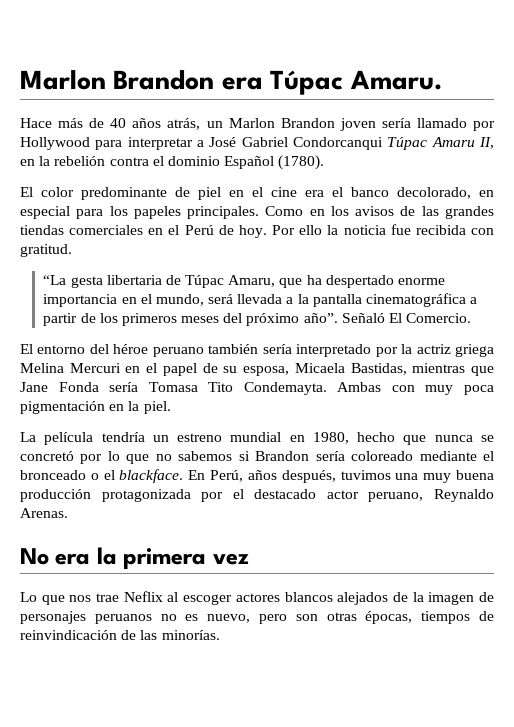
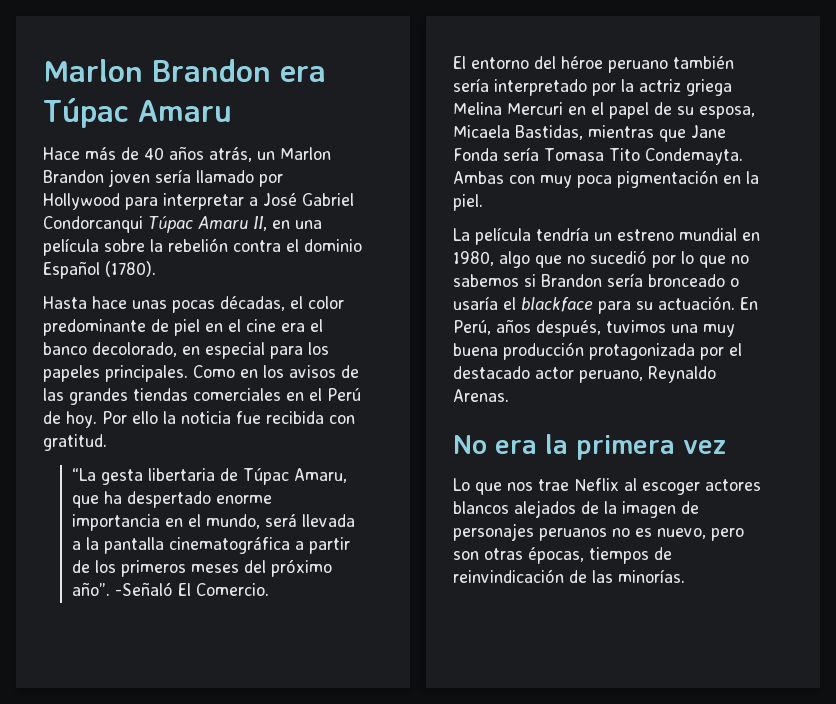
[349,70,442,90] Amaru. -> [137,100,232,122] Amaru
(35, 162) none -> [294,220,322,229] [43,238,145,256] una película sobre
[20,187,33,197] El -> [43,296,303,313] Hasta hace unas pocas décadas, el
[341,313,385,323] Señaló -> [115,582,174,596] -Señaló
[357,432,494,445] [20,451,74,461] hecho que nunca se concretó -> [499,250,647,268] algo que no sucedió
[351,451,494,461] [20,469,184,483] coloreado mediante el bronceado o el blackface. -> [648,274,739,287] [453,296,735,314] bronceado o usaría el blackface para su actuación.

